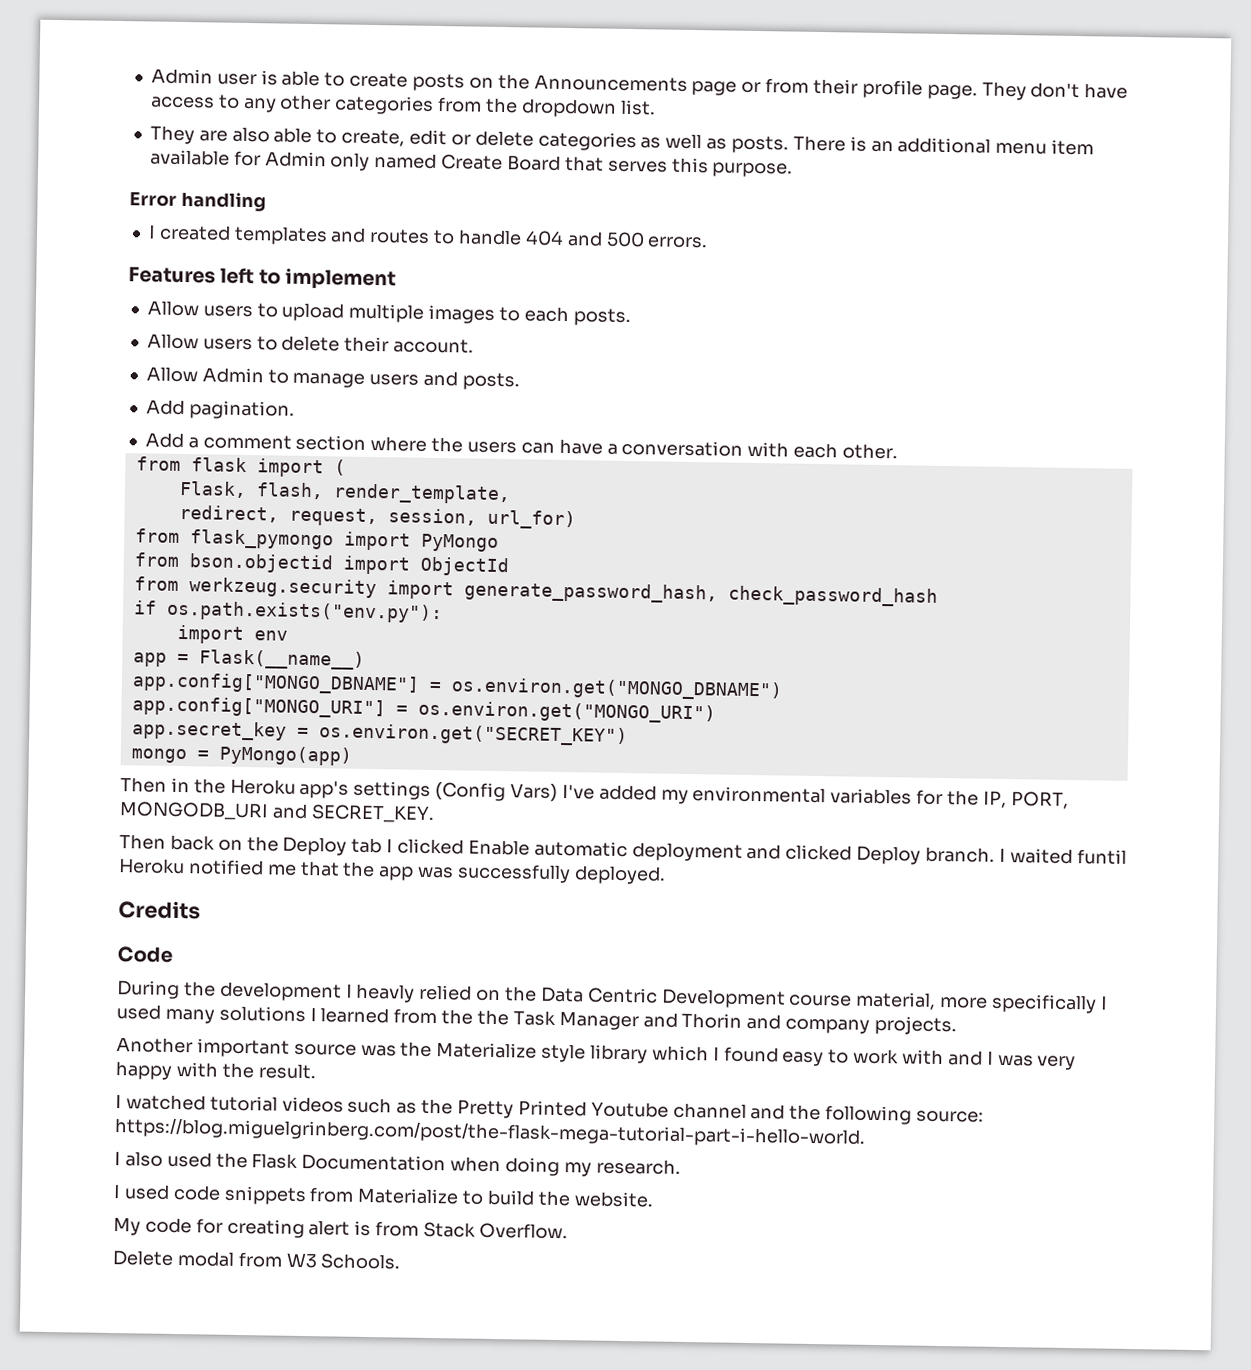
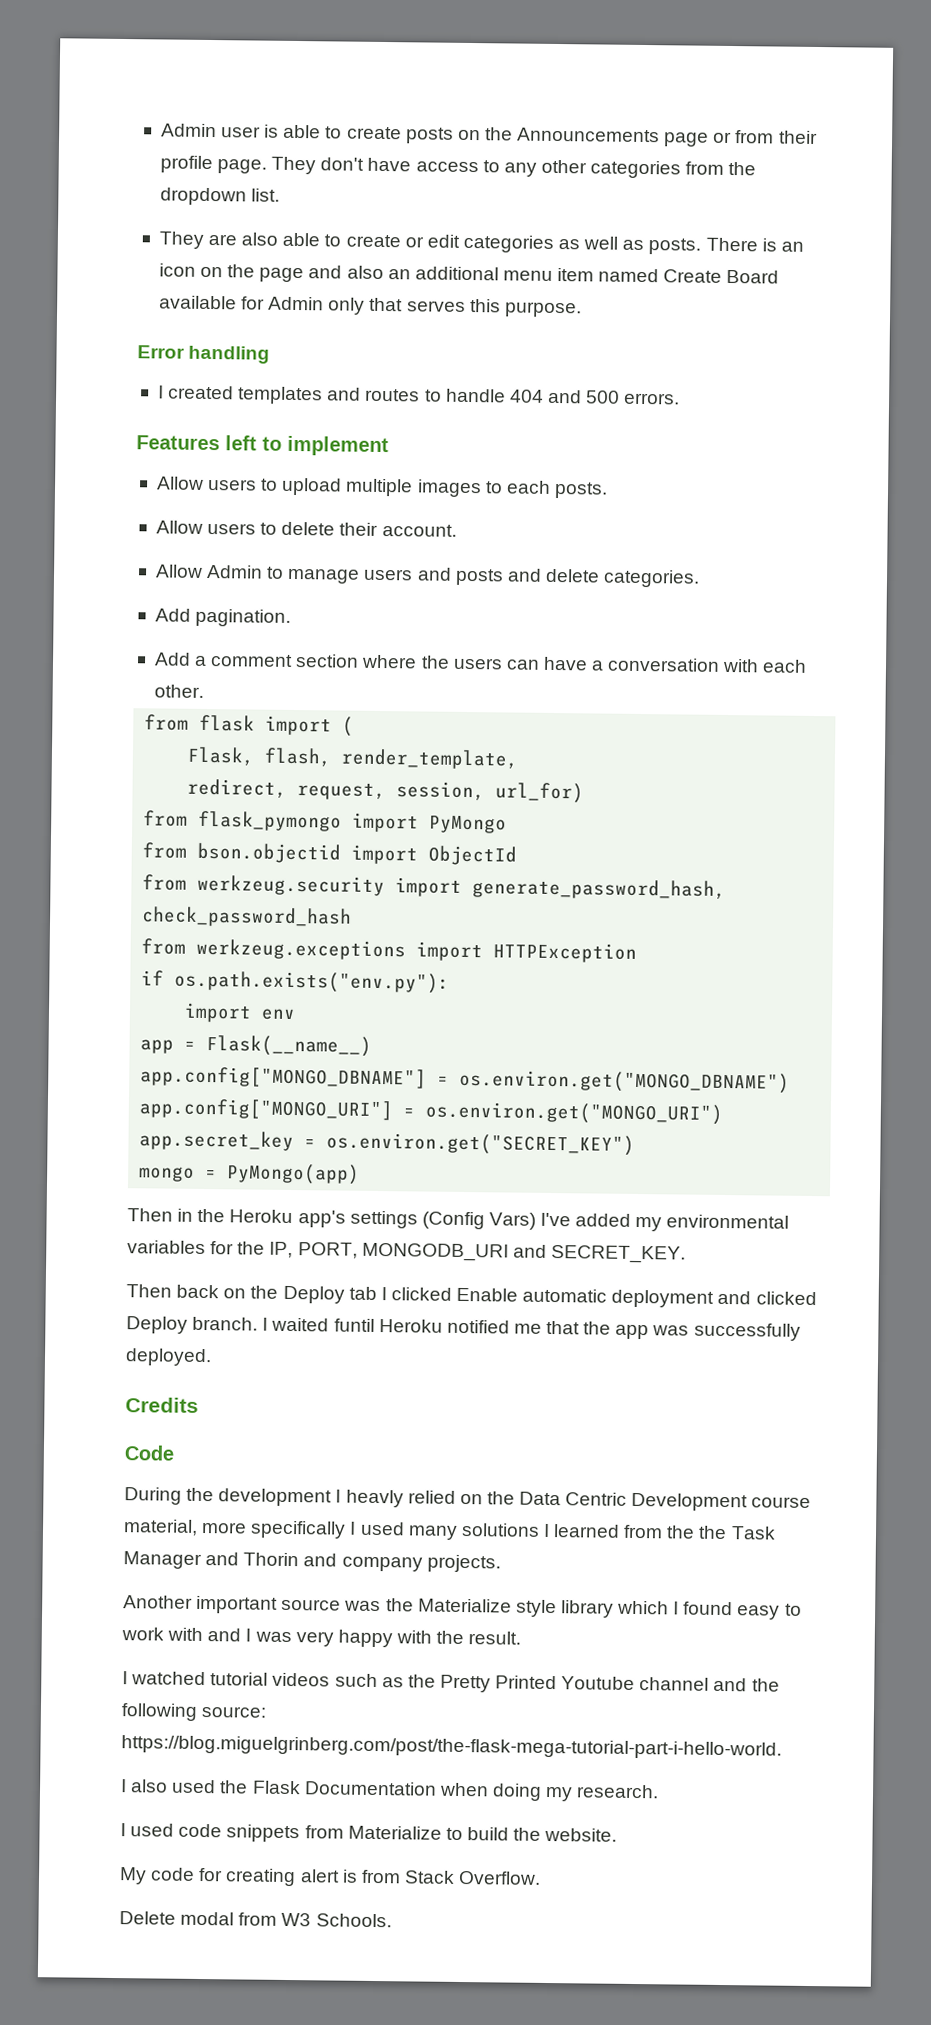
[341,129,534,147] create, edit or delete -> [345,234,460,248] create or edit
[897,137,1095,156] additional menu item -> [158,263,780,284] icon on the page and also an additional menu item named Create Board
[374,152,561,171] named Create Board -> (366, 306) none
[461,372,520,391] posts. -> [454,568,701,588] posts and delete categories.
(938, 596) none -> [141,938,638,963] // from werkzeug.exceptions import HTTPException

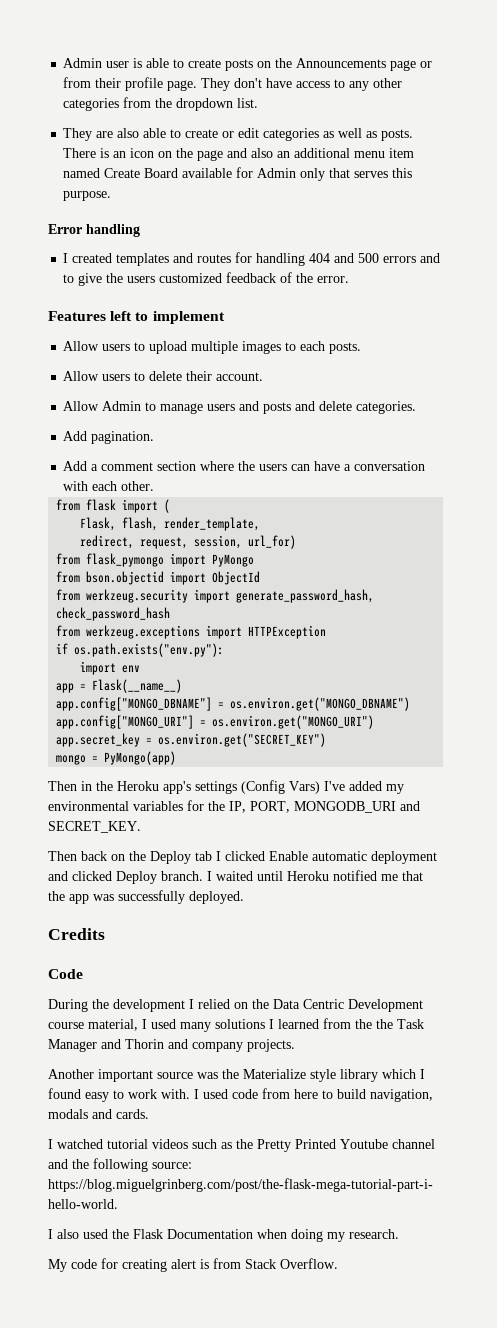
[424,388,506,403] to handle -> [235,252,306,266] for handling
[624,392,681,405] errors. -> [383,253,441,263] [63,272,350,286] errors and to give the users customized feedback of the error.
[333,1318,375,1332] funtil -> [257,871,283,881] until
[345,1489,404,1508] heavly -> (194, 1004) none
[201,1520,347,1539] more specifically -> (138, 1025) none
[167,1627,522,1648] with and I was very happy with the result. -> [161,1088,433,1102] [48,1109,149,1119] with. I used code from here to build navigation, modals and cards.
[120,1823,618,1843] // I used code snippets from Materialize to build the website. -> (399, 1234) none
[119,1911,392,1928] // Delete modal from W3 Schools. -> (338, 1263) none

